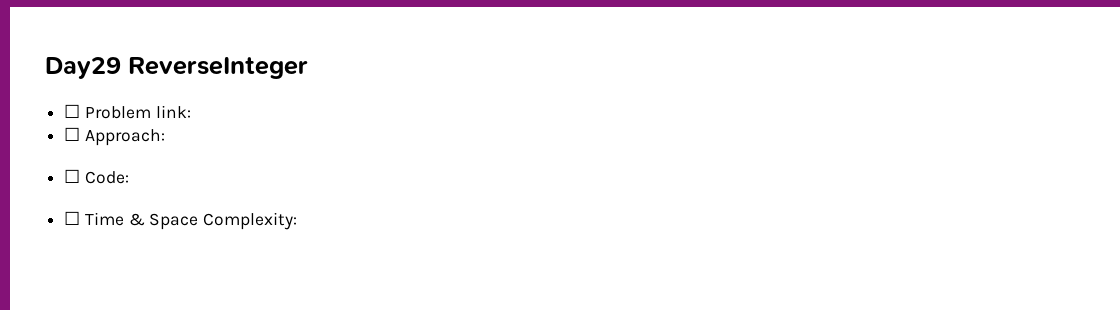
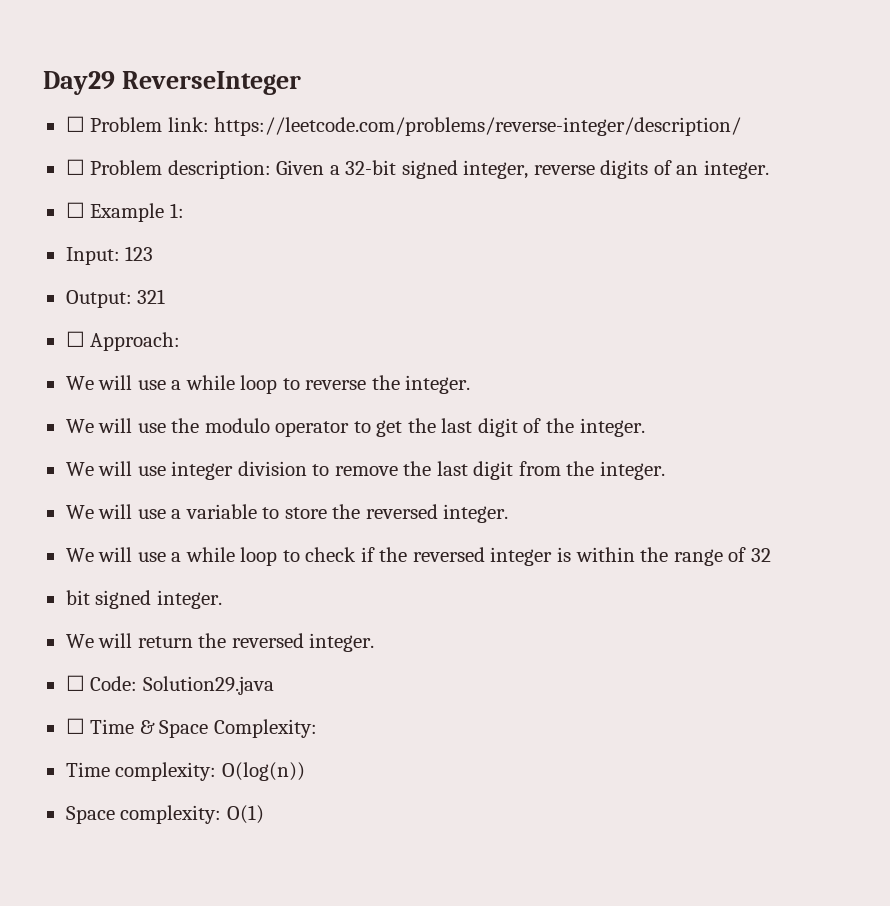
[64,127,165,146] // ☐ Approach: -> [214,117,742,136] [65,159,769,179] [65,202,184,222] [65,246,154,265] [65,289,166,308] [65,331,181,351] [65,375,471,394] [65,418,645,437] [65,461,665,480] [65,504,509,523] [65,547,771,566] [65,590,222,609] [65,633,375,652] https://leetcode.com/problems/reverse-integer/description/ // ☐ Problem description: Given a 32-bit signed integer, reverse digits of an integer. // ☐ Example 1: // Input: 123 // Output: 321 // ☐ Approach: // We will use a while loop to reverse the integer. // We will use the modulo operator to get the last digit of the integer. // We will use integer division to remove the last digit from the integer. // We will use a variable to store the reversed integer. // We will use a while loop to check if the reversed integer is within the range of 32 // bit signed integer. // We will return the reversed integer.
(129, 177) none -> [142,676,274,695] Solution29.java
(298, 221) none -> [65,762,305,781] [65,805,264,824] // Time complexity: O(log(n)) // Space complexity: O(1)

